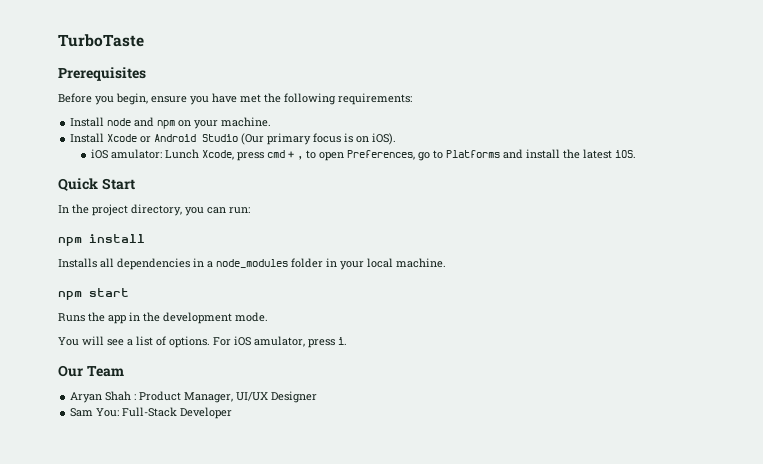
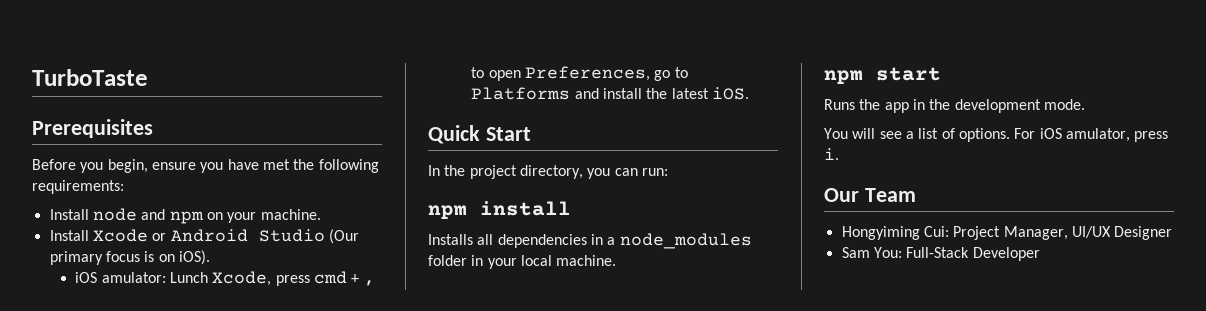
[70,391,182,403] Aryan Shah : Product -> [841,226,1001,240] Hongyiming Cui: Project

